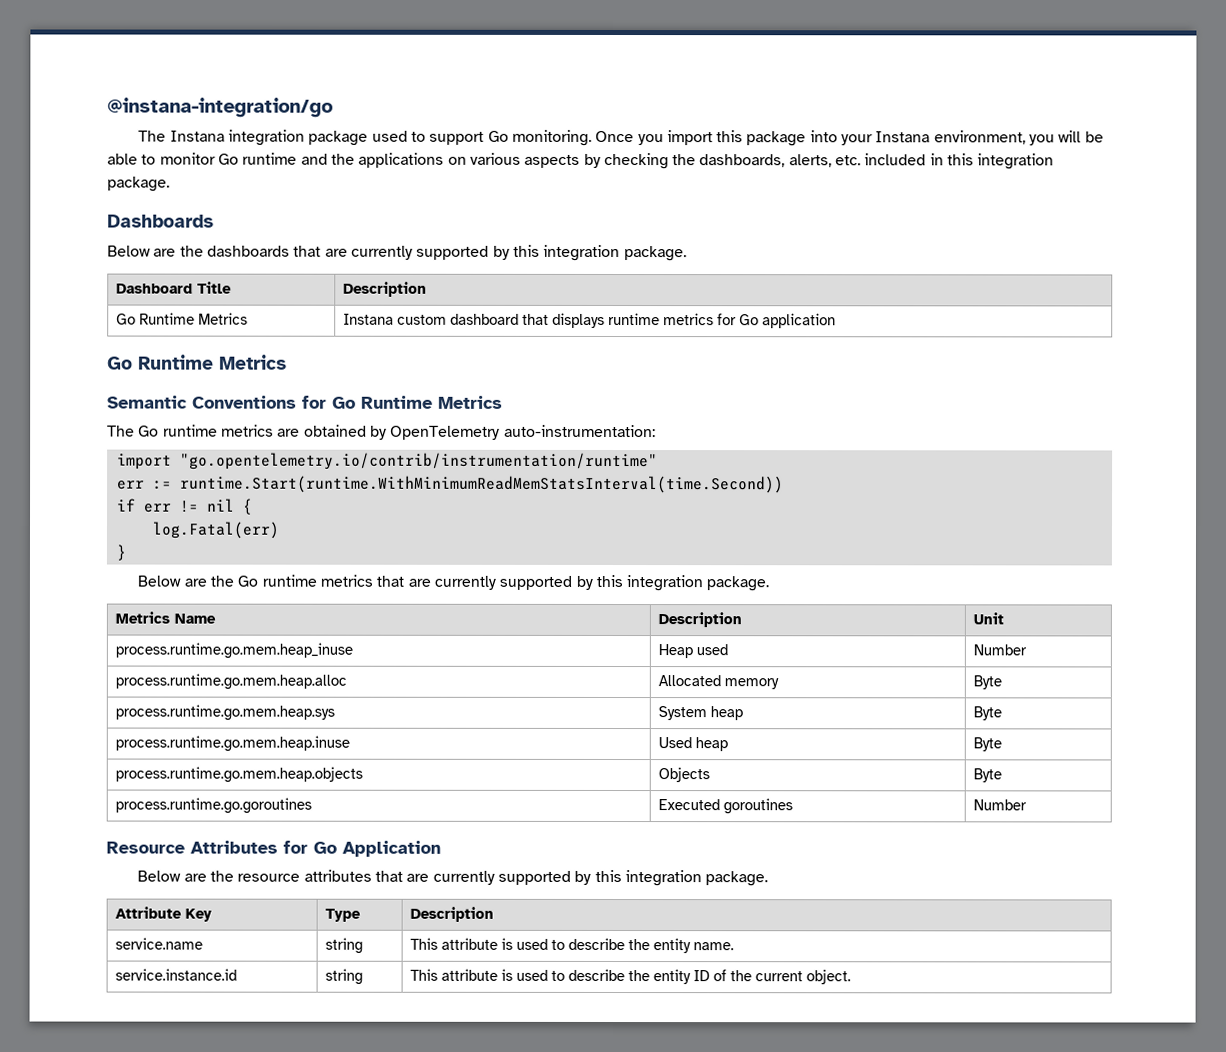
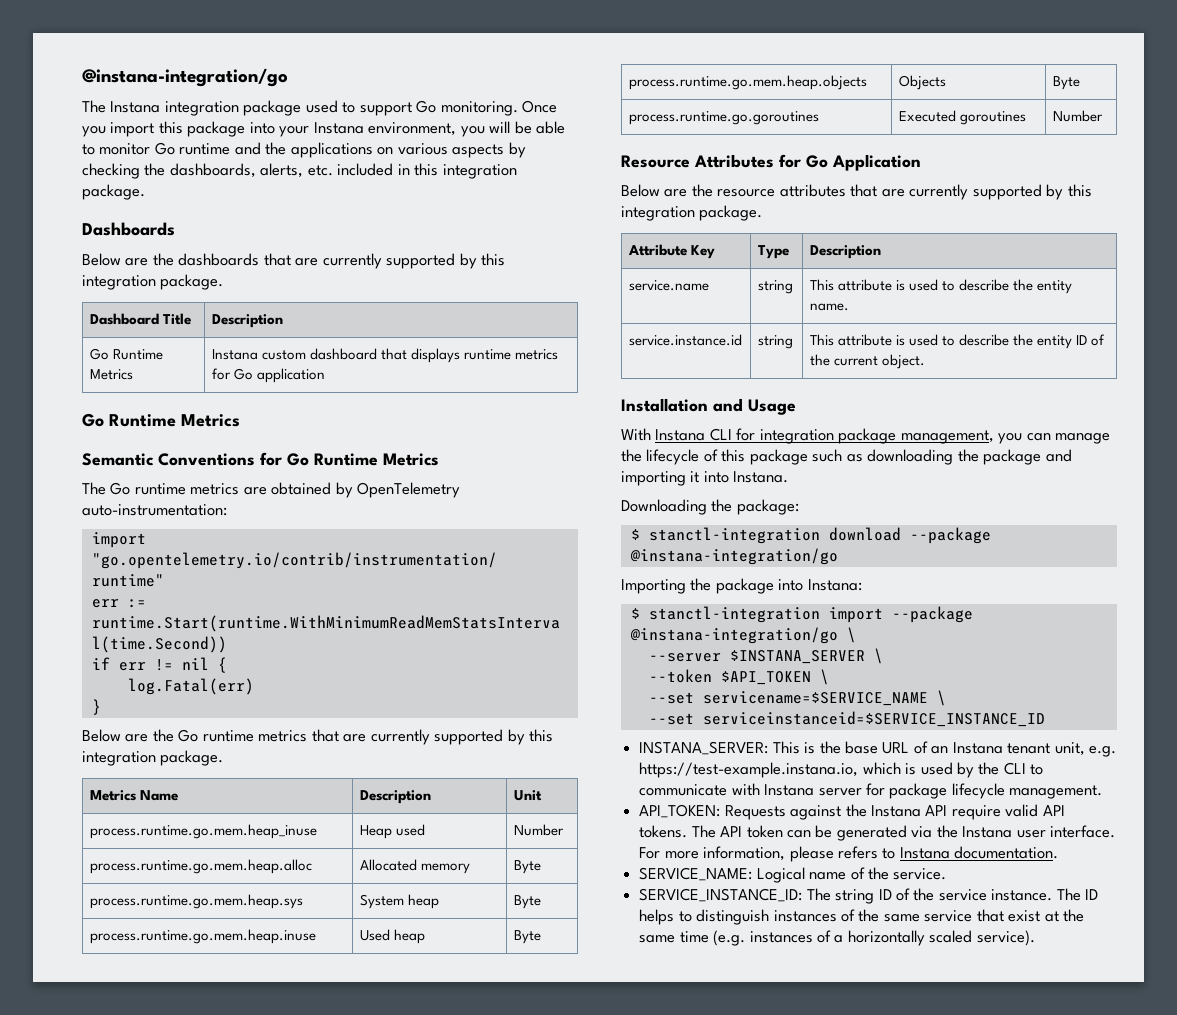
(852, 977) none -> [621,398,796,415] [621,428,1111,444] [621,449,1072,465] [621,471,789,486] [621,499,799,515] [630,527,991,544] [629,548,838,565] [621,578,862,594] [630,606,973,623] [629,627,856,644] [648,648,883,664] [648,669,829,685] [648,690,946,706] [648,711,1045,727] [639,741,1117,757] [639,762,1044,778] [639,783,1103,799] [639,804,1065,820] [639,825,1116,841] [639,846,1059,862] [639,867,947,883] [639,888,1099,904] [639,909,1085,925] [639,930,1035,946] // Installation and Usage // With Instana CLI for integration package management, you can manage the lifecycle of this package such as downloading the package and importing it into Instana. // Downloading the package: // $ stanctl-integration download --package @instana-integration/go // Importing the package into Instana: // $ stanctl-integration import --package @instana-integration/go \ // --server $INSTANA_SERVER \ // --token $API_TOKEN \ // --set servicename=$SERVICE_NAME \ // --set serviceinstanceid=$SERVICE_INSTANCE_ID // INSTANA_SERVER: This is the base URL of an Instana tenant unit, e.g. https://test-example.instana.io, which is used by the CLI to communicate with Instana server for package lifecycle management. // API_TOKEN: Requests against the Instana API require valid API tokens. The API token can be generated via the Instana user interface. For more information, please refers to Instana documentation. // SERVICE_NAME: Logical name of the service. // SERVICE_INSTANCE_ID: The string ID of the service instance. The ID helps to distinguish instances of the same service that exist at the same time (e.g. instances of a horizontally scaled service).

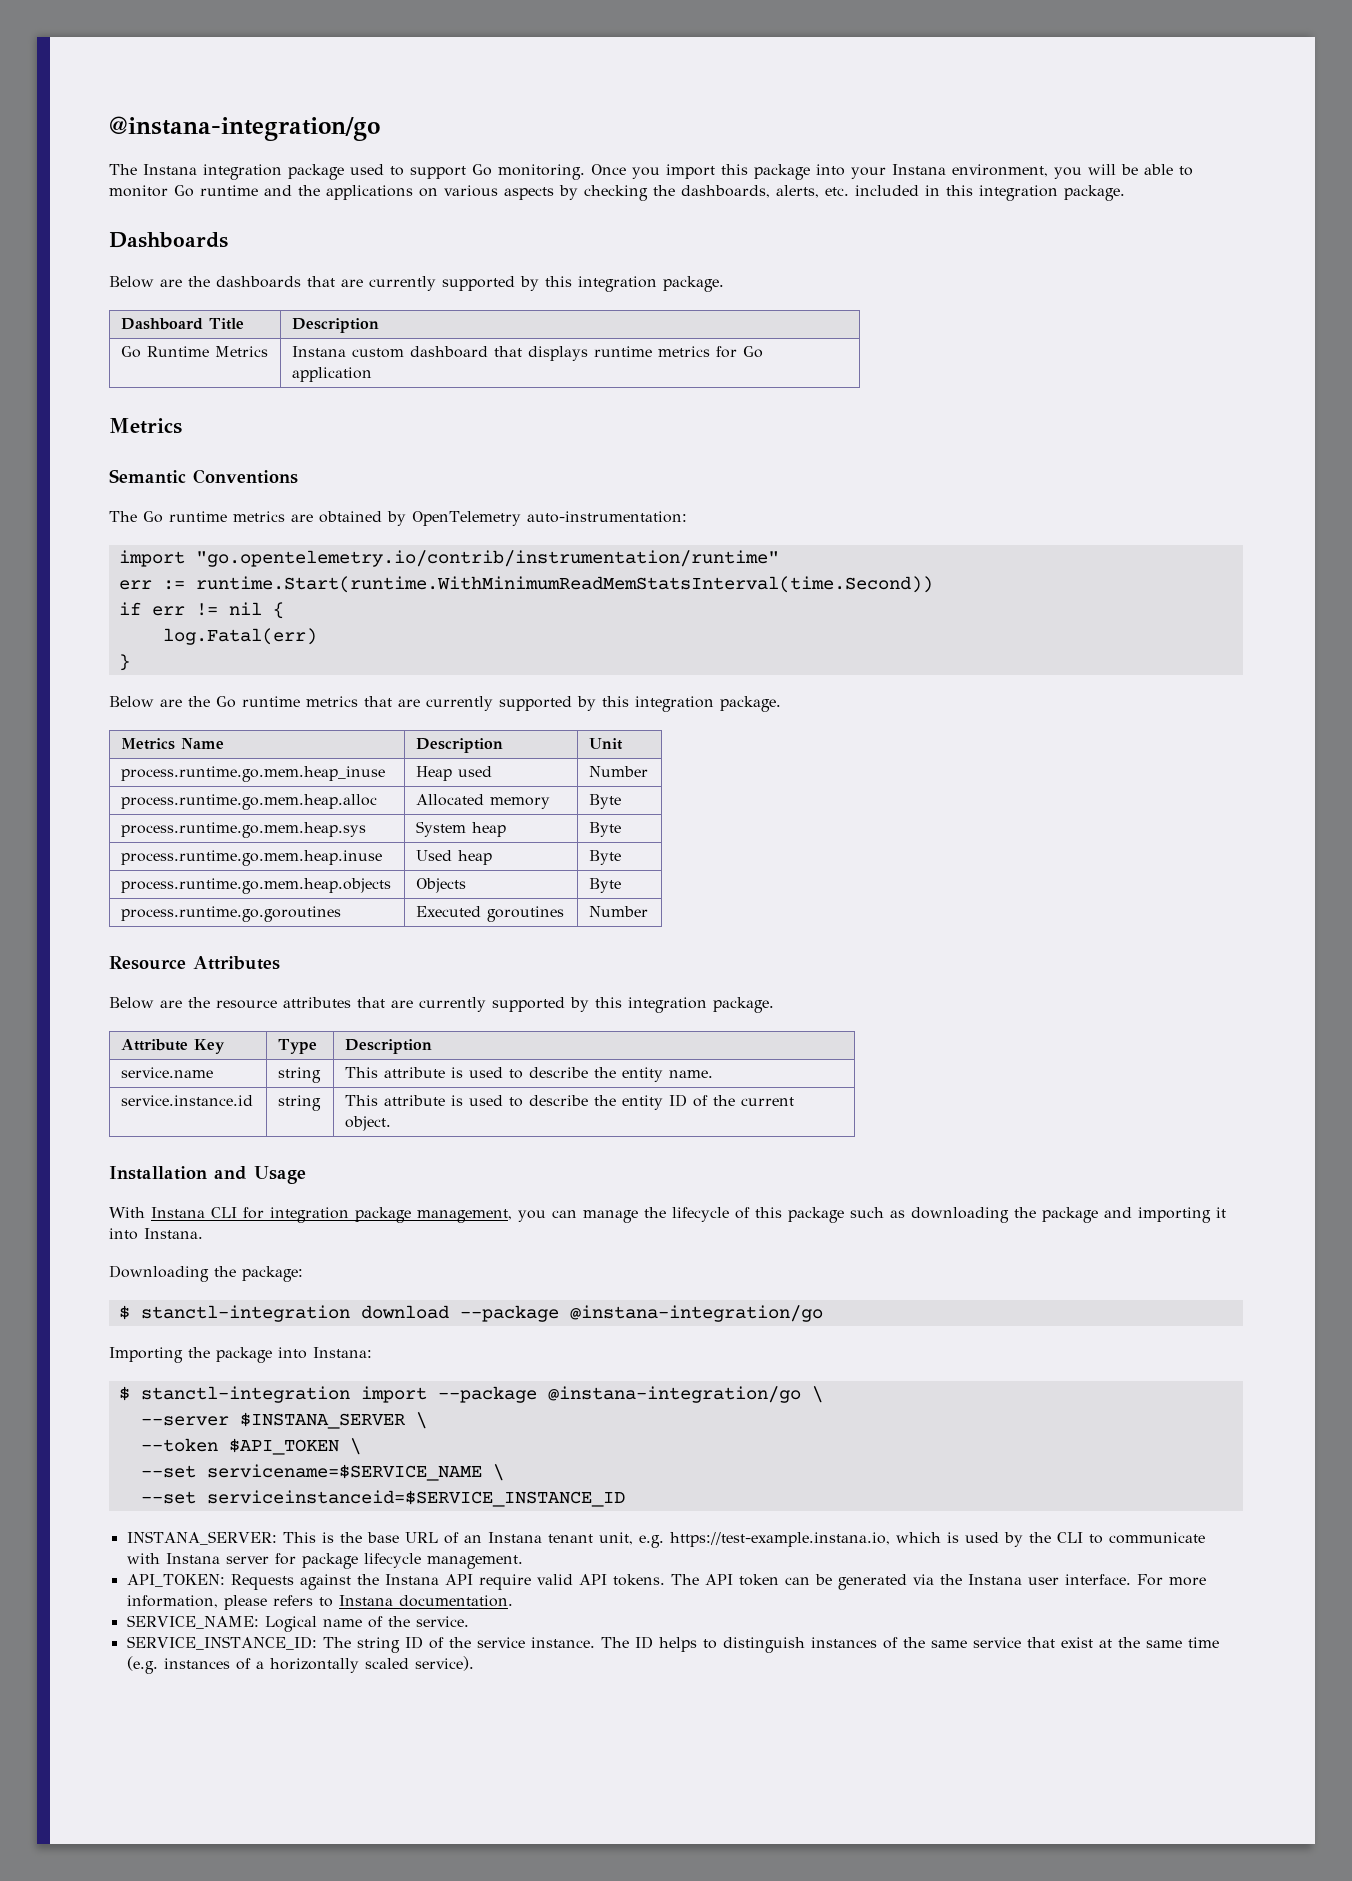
[82,413,176,427] Go Runtime -> (373, 374) none
[260,452,439,466] for Go Runtime Metrics -> (298, 476) none
[779,154,921,171] for Go Application -> (280, 963) none

